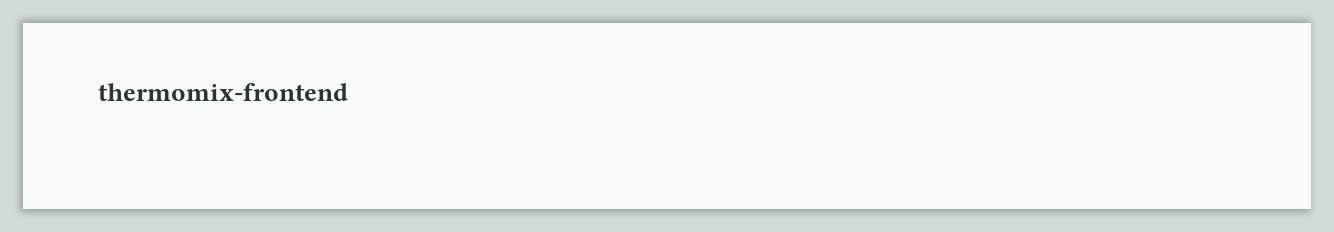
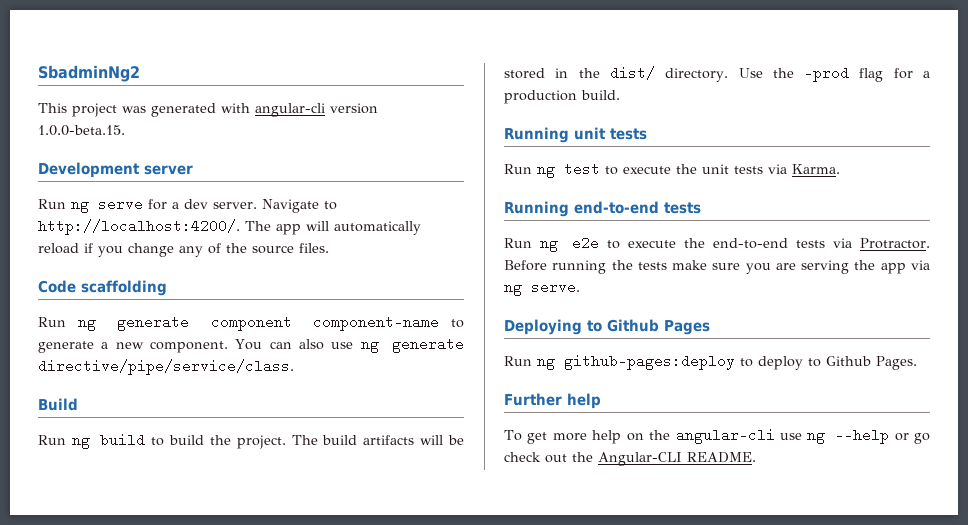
[98,83,348,101] thermomix-frontend -> [38,65,140,82] [38,103,378,117] [38,125,125,136] [38,162,193,178] [38,197,337,213] [38,219,421,235] [38,243,329,257] [38,280,167,296] [38,315,464,331] [38,337,464,353] [38,359,294,375] [38,398,78,411] [38,433,464,449] [504,66,930,82] [504,90,620,104] [504,127,647,143] [504,162,840,178] [504,201,701,217] [504,236,930,252] [504,260,930,274] [504,280,580,296] [504,319,710,335] [504,354,917,370] [504,393,601,409] [504,428,930,444] [504,452,756,466] SbadminNg2 // This project was generated with angular-cli version 1.0.0-beta.15. // Development server // Run ng serve for a dev server. Navigate to http://localhost:4200/. The app will automatically reload if you change any of the source files. // Code scaffolding // Run ng generate component component-name to generate a new component. You can also use ng generate directive/pipe/service/class. // Build // Run ng build to build the project. The build artifacts will be stored in the dist/ directory. Use the -prod flag for a production build. // Running unit tests // Run ng test to execute the unit tests via Karma. // Running end-to-end tests // Run ng e2e to execute the end-to-end tests via Protractor. Before running the tests make sure you are serving the app via ng serve. // Deploying to Github Pages // Run ng github-pages:deploy to deploy to Github Pages. // Further help // To get more help on the angular-cli use ng --help or go check out the Angular-CLI README.

